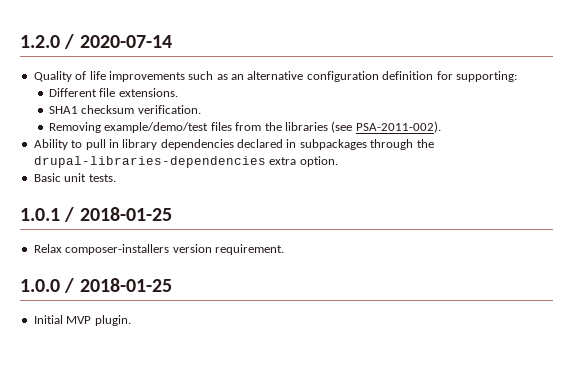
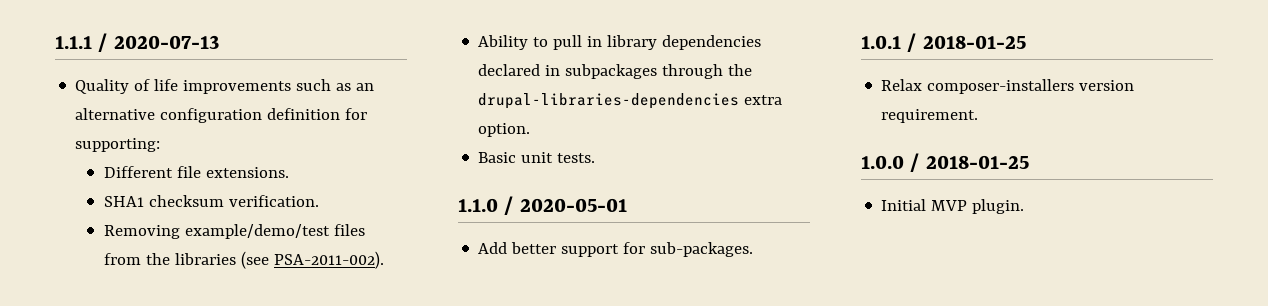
[20,34,172,49] 1.2.0 / 2020-07-14 -> [55,33,219,52] 1.1.1 / 2020-07-13
(116, 178) none -> [458,196,627,215] [478,242,754,257] // 1.1.0 / 2020-05-01 // Add better support for sub-packages.

